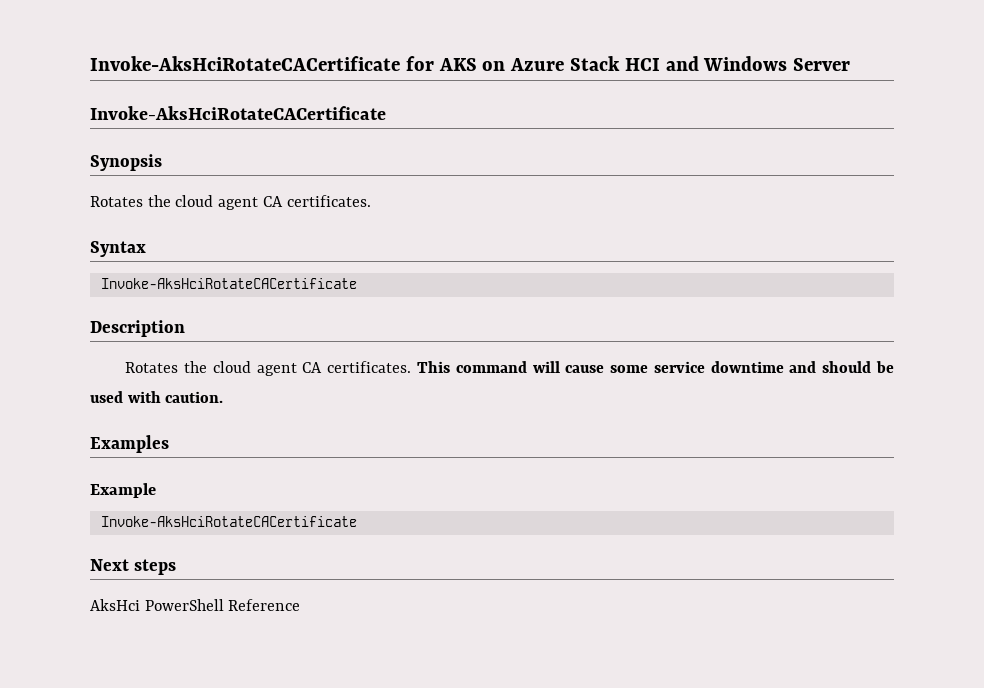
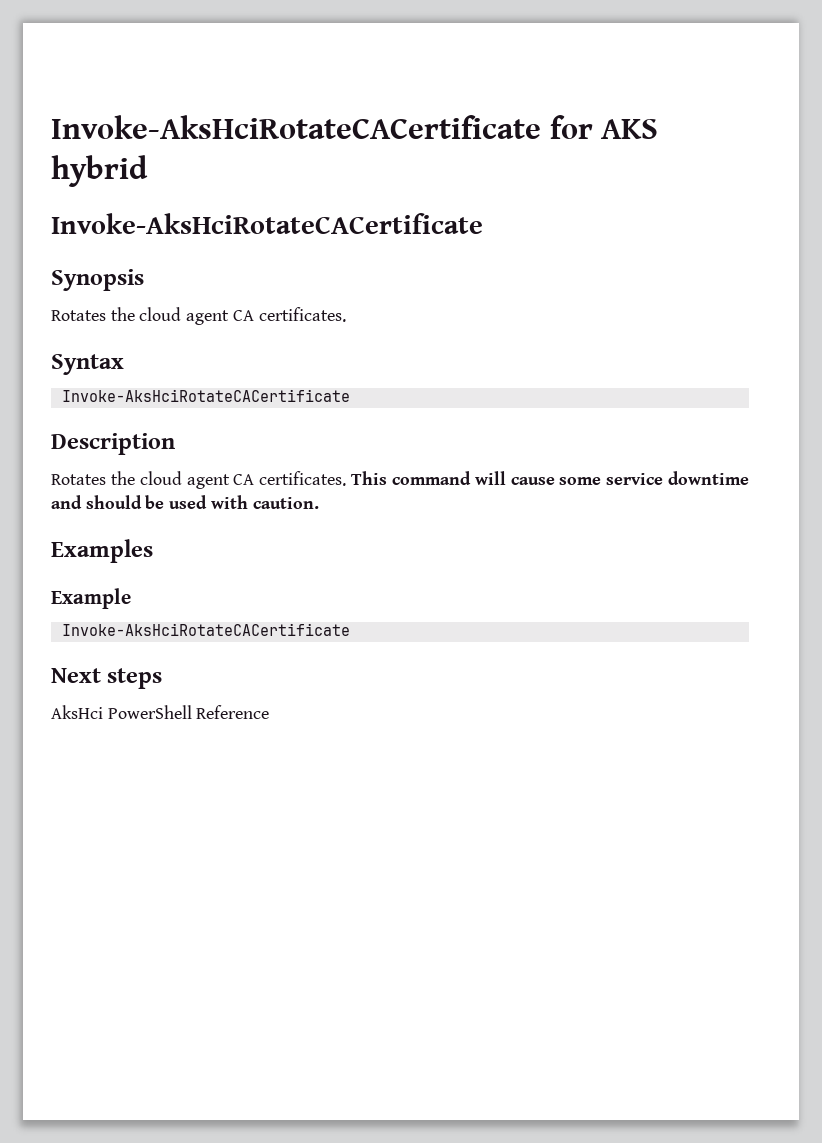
[482,56,851,71] on Azure Stack HCI and Windows Server -> [51,155,148,187] hybrid

